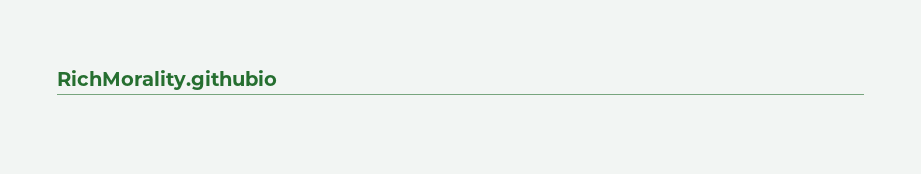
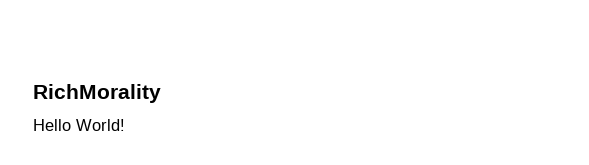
[57,70,277,90] RichMorality.githubio -> [33,84,161,103] [33,119,125,131] RichMorality // Hello World!

